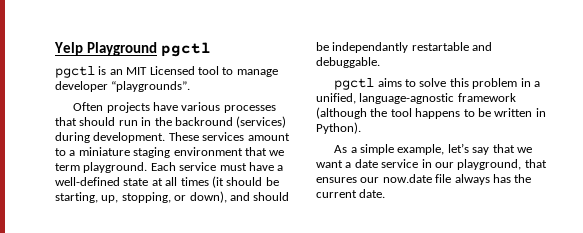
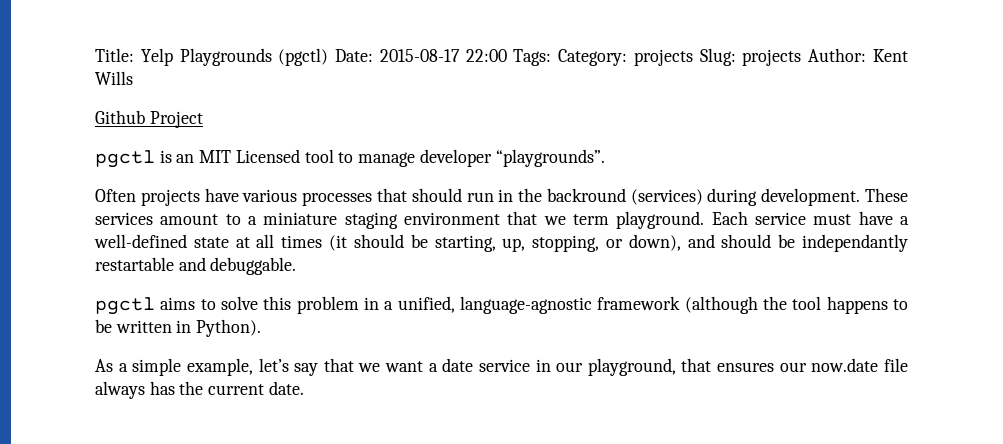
[54,42,211,57] Yelp Playground pgctl -> [95,48,908,66] [95,71,133,85] [95,110,203,128] Title: Yelp Playgrounds (pgctl) Date: 2015-08-17 22:00 Tags: Category: projects Slug: projects Author: Kent Wills // Github Project

